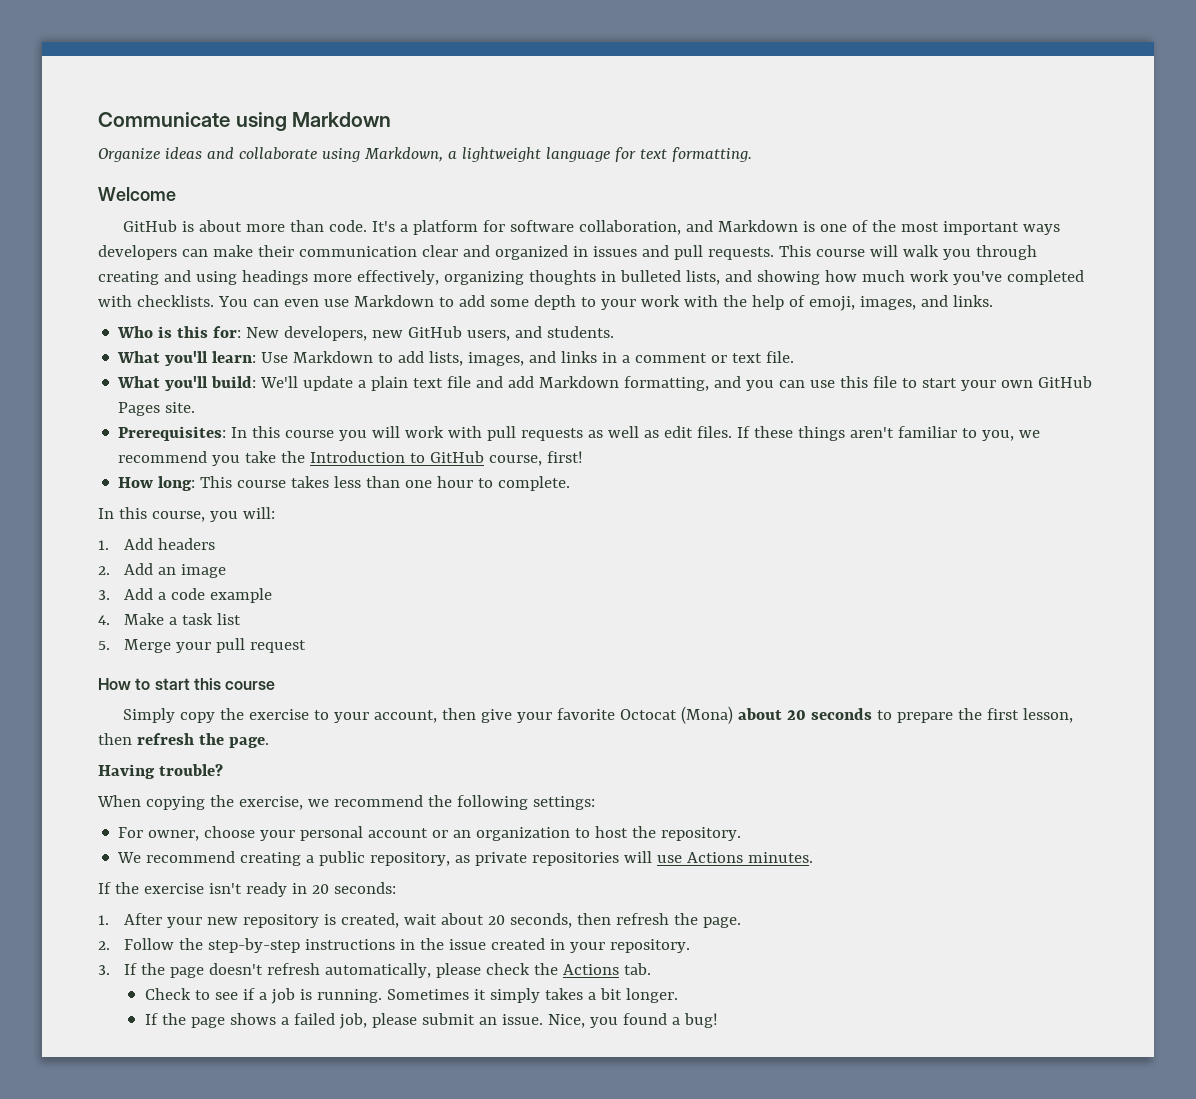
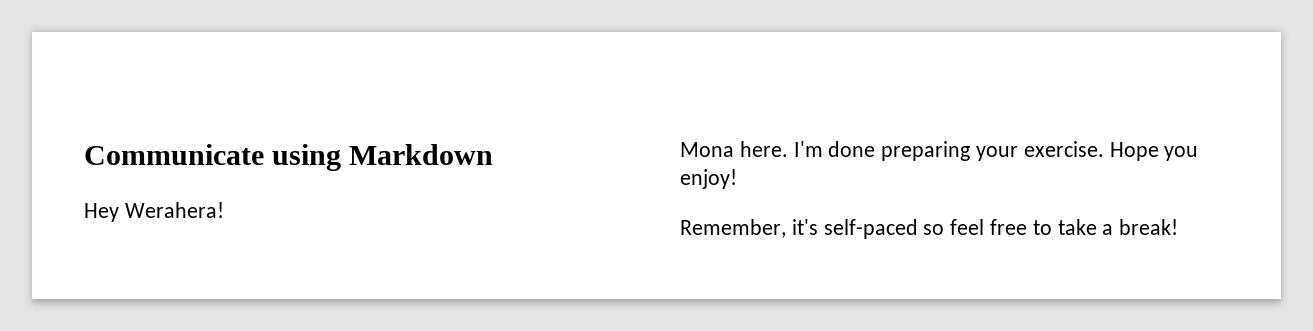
[98,147,752,162] [98,187,176,201] [123,220,1061,235] [98,245,1037,260] [98,270,1084,285] [98,295,993,311] [117,326,615,341] [117,351,795,366] [117,376,1093,391] [118,402,196,416] [118,426,1041,441] [118,451,584,466] [118,476,571,491] [98,507,275,522] [98,538,216,550] [98,563,227,578] [98,588,273,603] [98,613,242,625] [98,638,307,653] [98,678,276,690] [123,706,1074,724] [98,733,269,748] [98,764,223,779] [97,795,595,810] [118,826,742,841] [117,851,814,866] [98,882,396,897] [98,913,742,928] [98,938,691,953] [98,963,652,978] [144,988,678,1004] [144,1013,718,1029] Organize ideas and collaborate using Markdown, a lightweight language for text formatting. // Welcome // GitHub is about more than code. It's a platform for software collaboration, and Markdown is one of the most important ways developers can make their communication clear and organized in issues and pull requests. This course will walk you through creating and using headings more effectively, organizing thoughts in bulleted lists, and showing how much work you've completed with checklists. You can even use Markdown to add some depth to your work with the help of emoji, images, and links. // Who is this for: New developers, new GitHub users, and students. // What you'll learn: Use Markdown to add lists, images, and links in a comment or text file. // What you'll build: We'll update a plain text file and add Markdown formatting, and you can use this file to start your own GitHub Pages site. // Prerequisites: In this course you will work with pull requests as well as edit files. If these things aren't familiar to you, we recommend you take the Introduction to GitHub course, first! // How long: This course takes less than one hour to complete. // In this course, you will: // 1. Add headers // 2. Add an image // 3. Add a code example // 4. Make a task list // 5. Merge your pull request // How to start this course // Simply copy the exercise to your account, then give your favorite Octocat (Mona) about 20 seconds to prepare the first lesson, then refresh the page. // Having trouble? // When copying the exercise, we recommend the following settings: // For owner, choose your personal account or an organization to host the repository. // We recommend creating a public repository, as private repositories will use Actions minutes. // If the exercise isn't ready in 20 seconds: // 1. After your new repository is created, wait about 20 seconds, then refresh the page. // 2. Follow the step-by-step instructions in the issue created in your repository. // 3. If the page doesn't refresh automatically, please check the Actions tab. // Check to see if a job is running. Sometimes it simply takes a bit longer. // If the page shows a failed job, please submit an issue. Nice, you found a bug! -> [84,202,224,222] [680,141,1199,161] [680,169,737,189] [680,219,1179,239] Hey Werahera! // Mona here. I'm done preparing your exercise. Hope you enjoy! // Remember, it's self-paced so feel free to take a break!

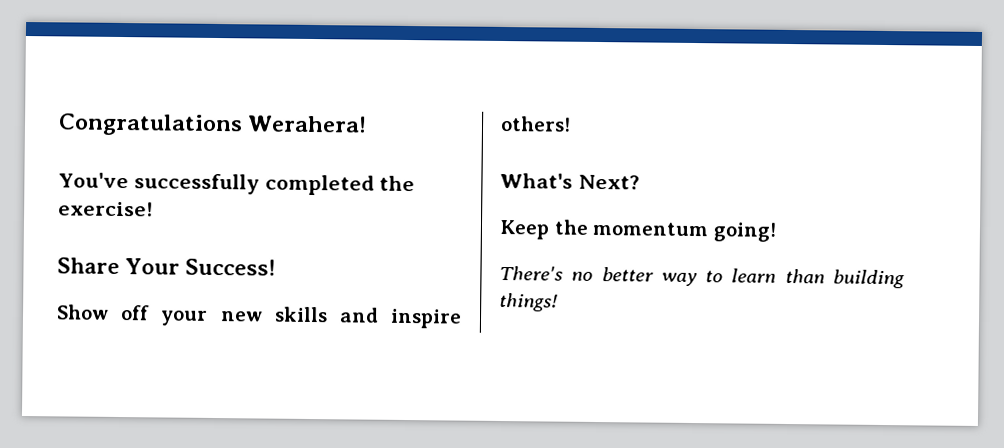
[84,144,494,171] [84,202,224,222] [680,141,1199,161] [680,169,737,189] [680,219,1179,239] Communicate using Markdown // Hey Werahera! // Mona here. I'm done preparing your exercise. Hope you enjoy! // Remember, it's self-paced so feel free to take a break! -> [58,113,368,137] [58,172,416,196] [58,201,153,217] [57,257,277,276] [56,304,463,329] [500,115,571,132] [500,172,640,190] [499,219,777,242] [499,265,905,289] [499,292,558,312] Congratulations Werahera! // You've successfully completed the exercise! // Share Your Success! // Show off your new skills and inspire others! // What's Next? // Keep the momentum going! // There's no better way to learn than building things!

